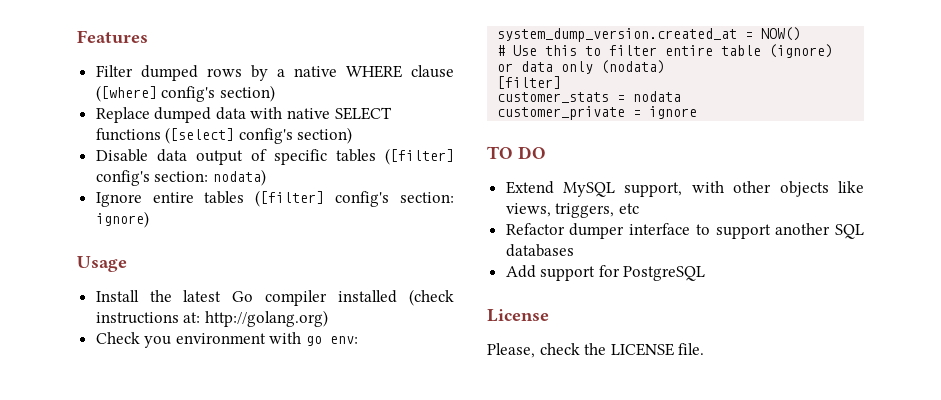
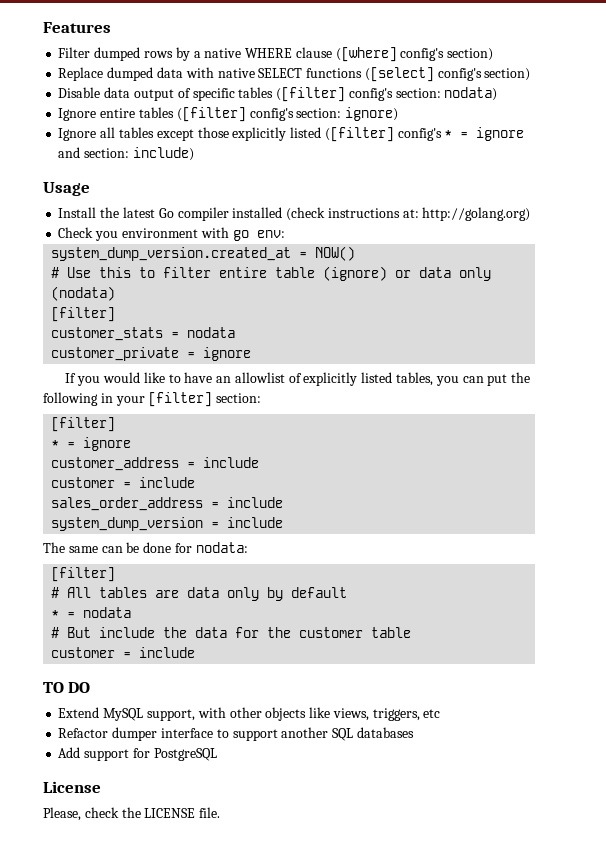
(149, 219) none -> [58,127,525,142] [58,147,194,161] // Ignore all tables except those explicitly listed ([filter] config's * = ignore and section: include)
(698, 112) none -> [65,372,531,386] [43,392,262,407] [51,417,116,432] [51,437,132,451] [51,457,260,471] [51,477,196,488] [51,497,284,511] [51,517,284,531] [43,542,248,553] [51,567,116,582] [51,587,348,601] [51,607,132,618] [51,627,412,638] [51,647,196,658] // If you would like to have an allowlist of explicitly listed tables, you can put the following in your [filter] section: // [filter] // * = ignore // customer_address = include // customer = include // sales_order_address = include // system_dump_version = include // The same can be done for nodata: // [filter] // # All tables are data only by default // * = nodata // # But include the data for the customer table // customer = include

